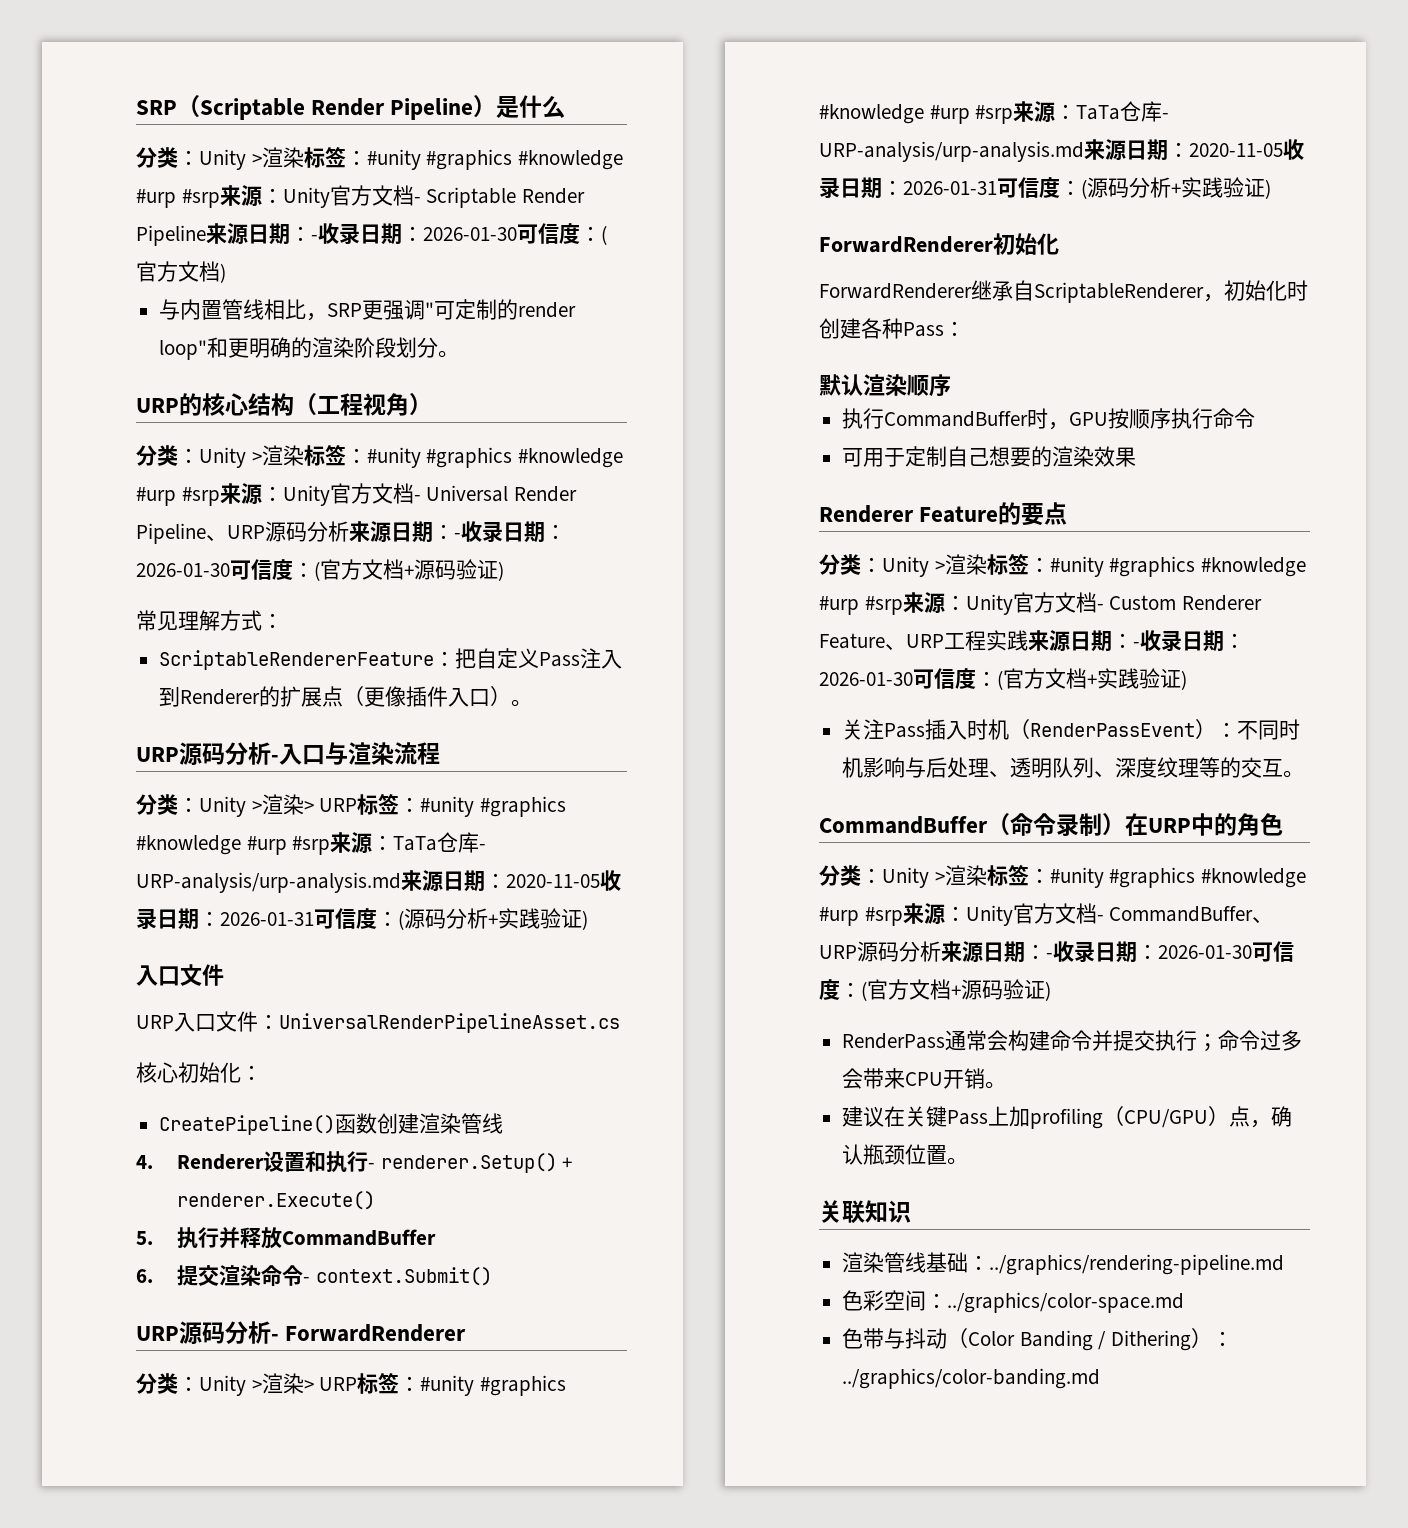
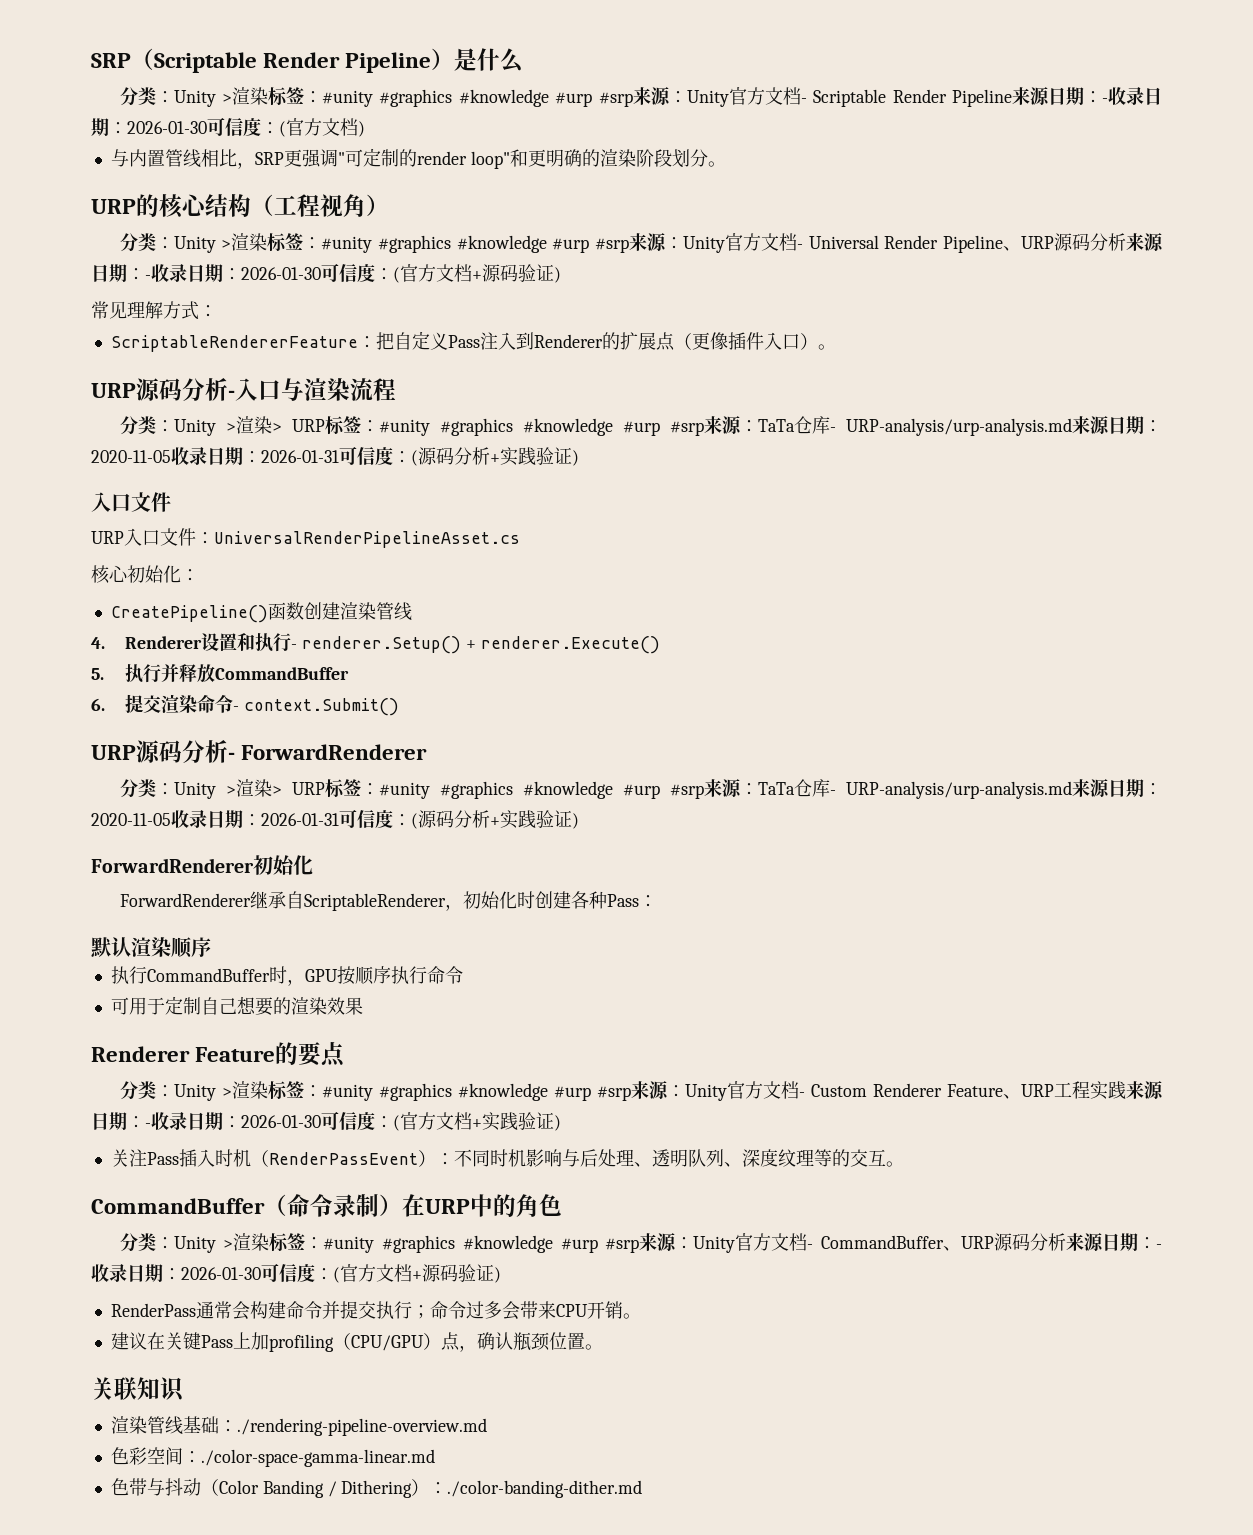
[989,1254,1285,1275] ../graphics/rendering-pipeline.md -> [236,1418,487,1436] ./rendering-pipeline-overview.md
[947,1292,1185,1313] ../graphics/color-space.md -> [200,1449,435,1467] ./color-space-gamma-linear.md
[842,1368,1101,1389] ../graphics/color-banding.md -> [447,1480,643,1498] ./color-banding-dither.md

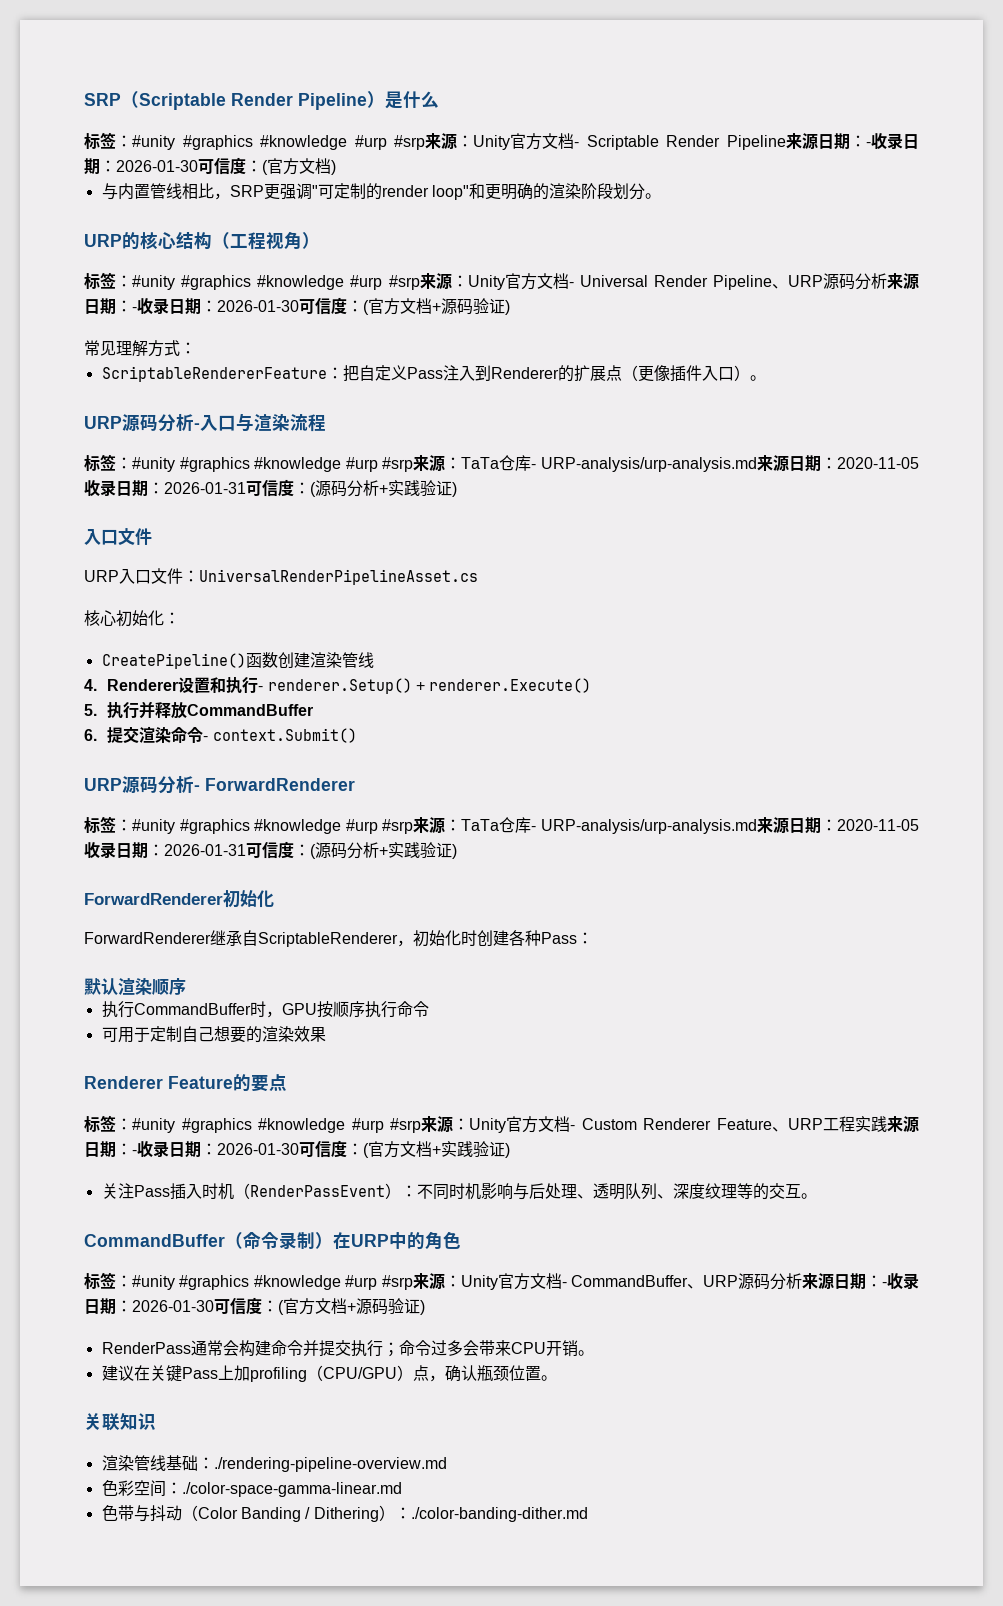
[119,87,268,107] 分类：Unity >渲染 -> (439, 99) none
[119,233,268,253] 分类：Unity >渲染 -> (320, 240) none
[119,416,325,436] 分类：Unity >渲染> URP -> (326, 423) none
[119,779,325,799] 分类：Unity >渲染> URP -> (355, 784) none
[119,1081,268,1101] 分类：Unity >渲染 -> (287, 1082) none
[119,1233,270,1253] 分类：Unity >渲染 -> (461, 1240) none

